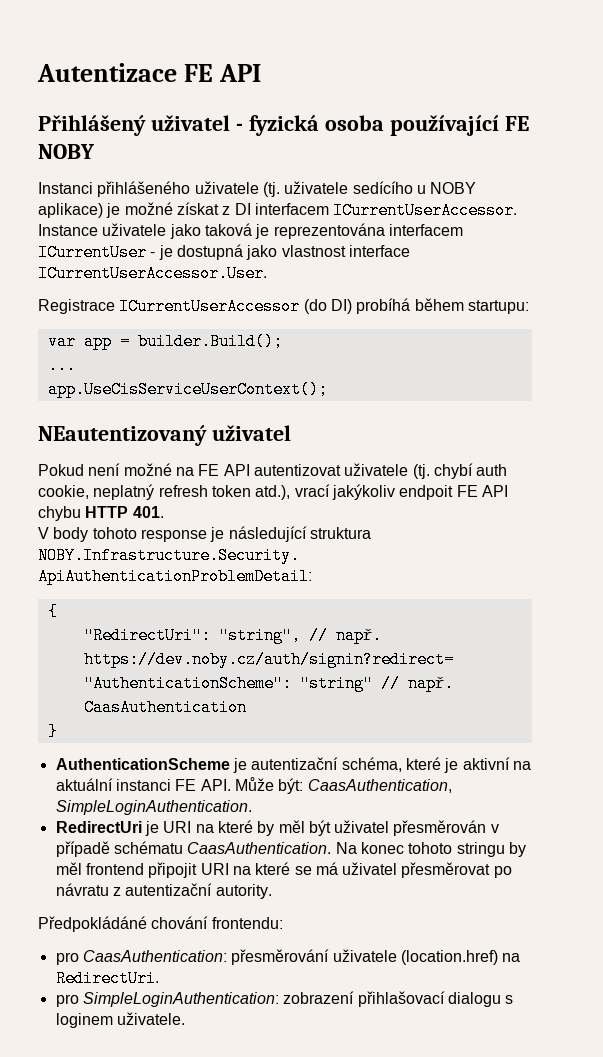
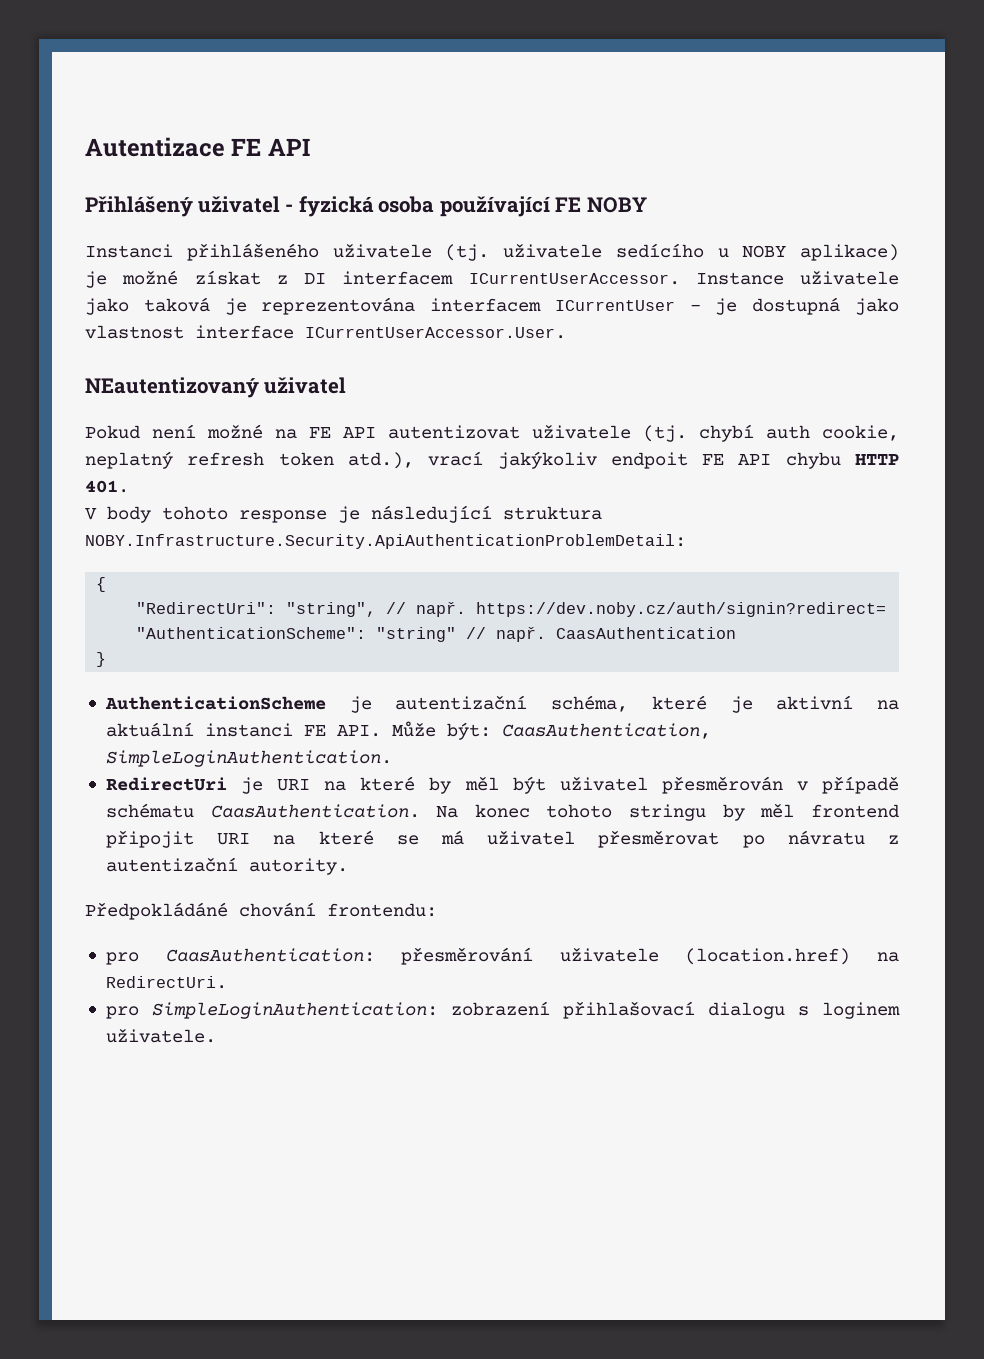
[38,298,529,315] [47,333,283,350] [47,357,76,374] [47,381,328,398] // Registrace ICurrentUserAccessor (do DI) probíhá během startupu: // var app = builder.Build(); // ... // app.UseCisServiceUserContext(); -> (566, 333) none

